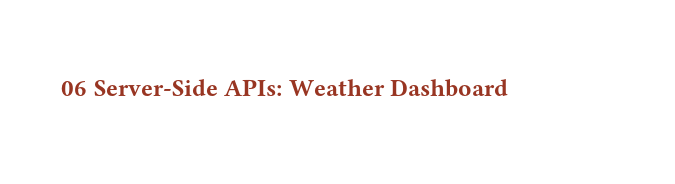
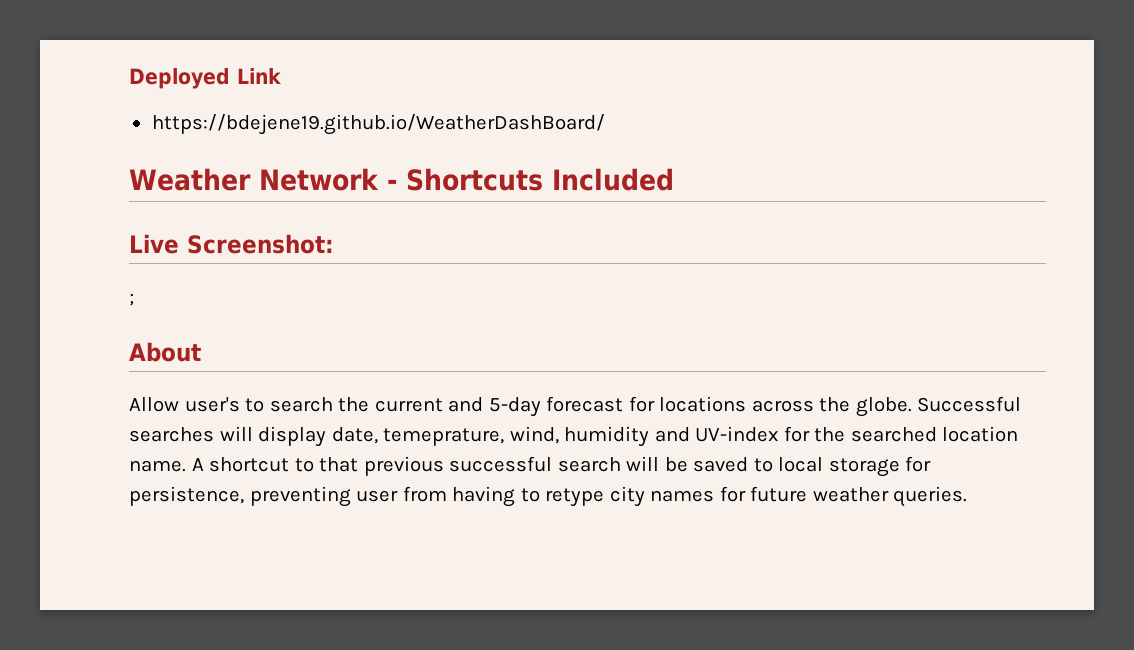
[61,79,509,97] 06 Server-Side APIs: Weather Dashboard -> [129,68,281,89] [151,114,605,135] [129,168,674,191] [129,234,334,254] [129,293,134,306] [129,342,201,362] [129,396,1022,417] [129,426,1019,447] [129,456,932,477] [129,486,968,507] Deployed Link // https://bdejene19.github.io/WeatherDashBoard/ // Weather Network - Shortcuts Included // Live Screenshot: // ; // About // Allow user's to search the current and 5-day forecast for locations across the globe. Successful searches will display date, temeprature, wind, humidity and UV-index for the searched location name. A shortcut to that previous successful search will be saved to local storage for persistence, preventing user from having to retype city names for future weather queries.

